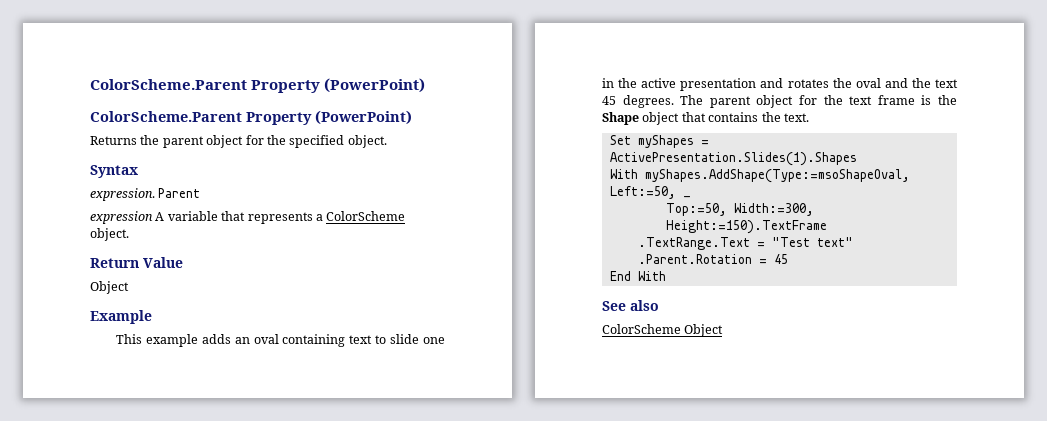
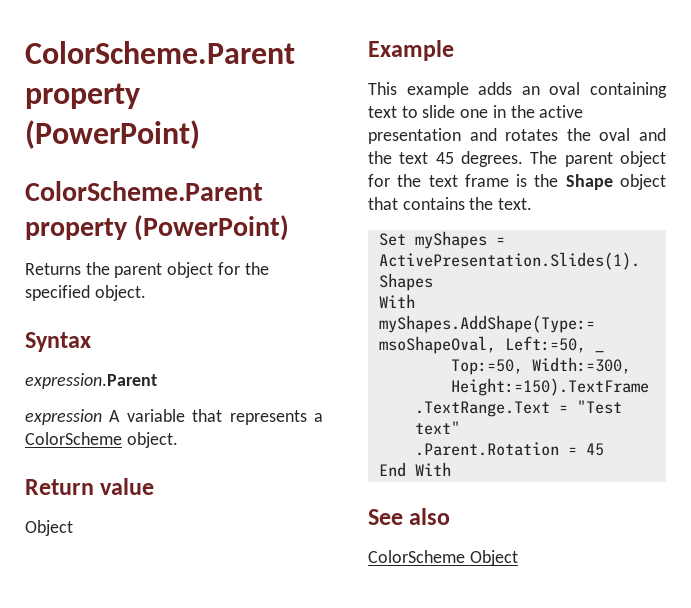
[90,79,321,93] ColorScheme.Parent Property -> [25,41,295,64] [25,83,140,109] ColorScheme.Parent property
[246,112,312,125] Property -> [25,218,128,240] property
[90,188,201,201] expression. Parent -> [25,373,157,389] expression.Parent
[143,257,183,268] Value -> [100,478,155,495] value

